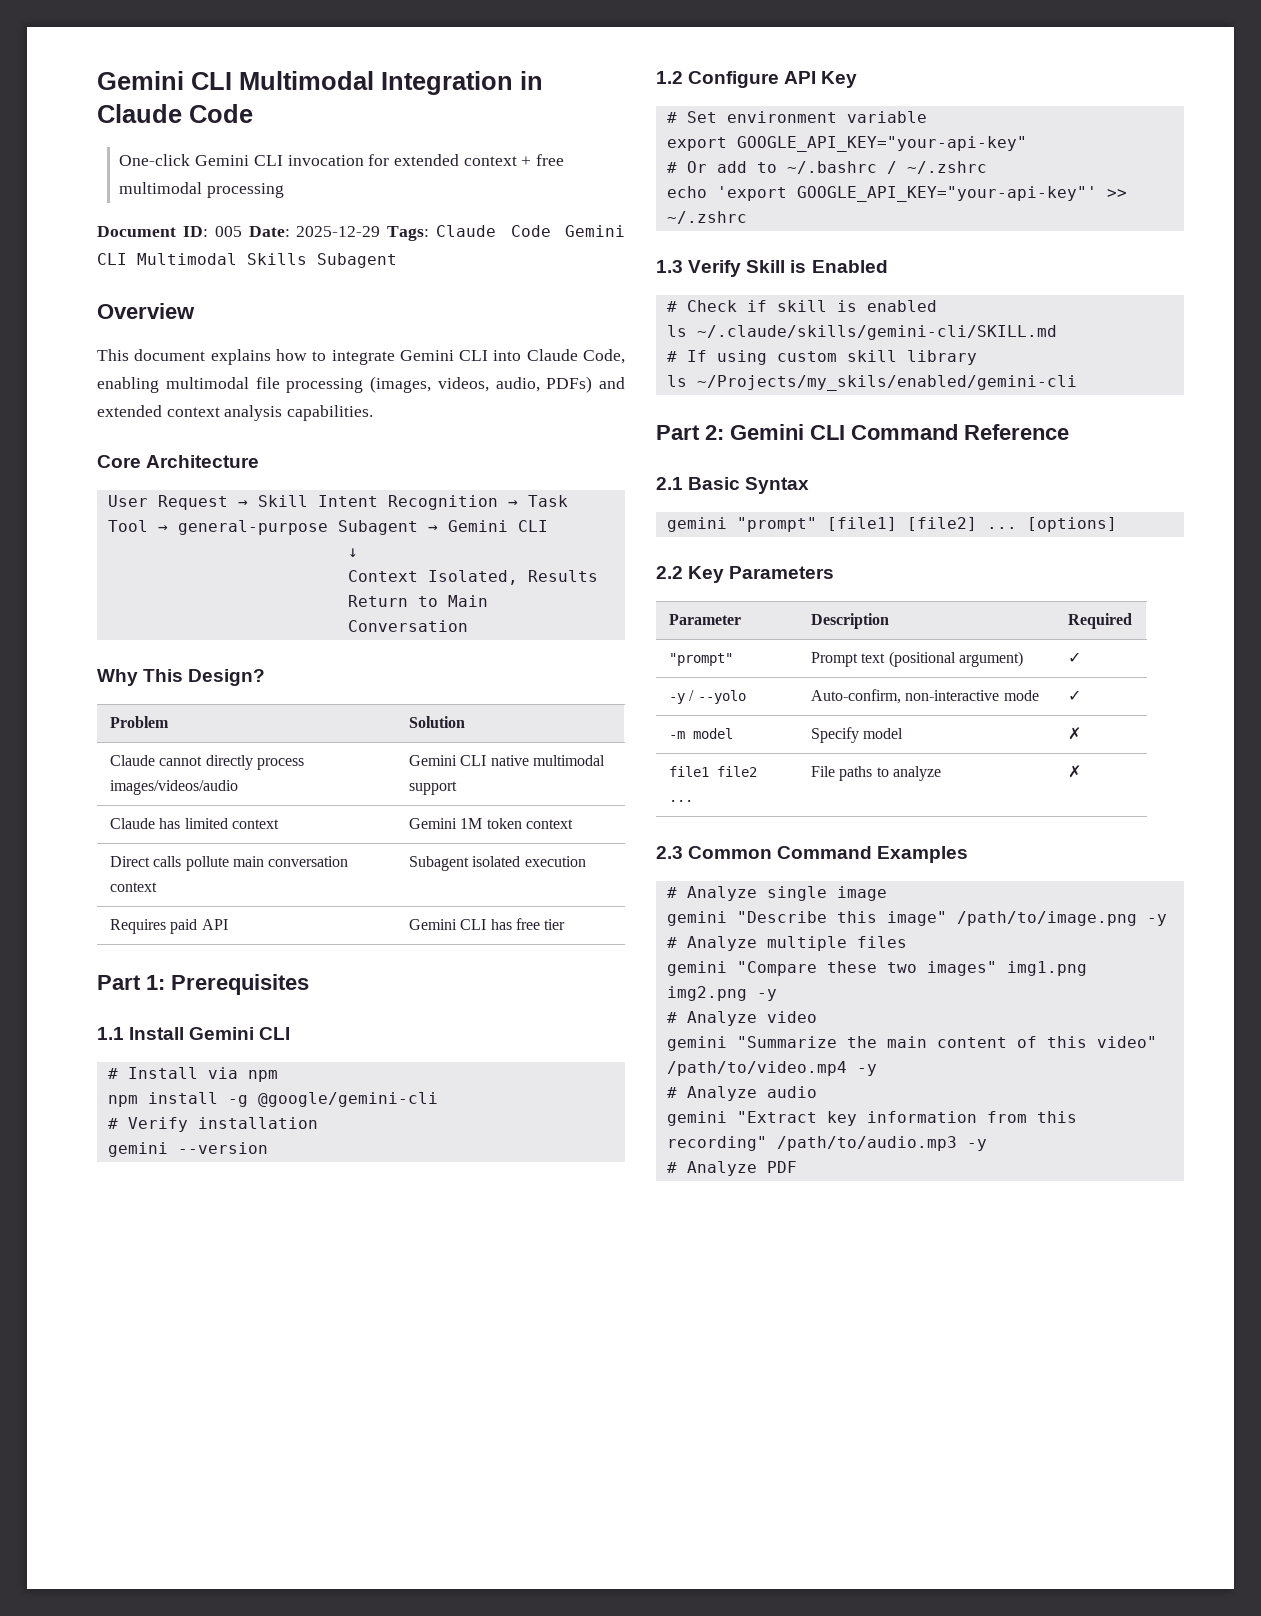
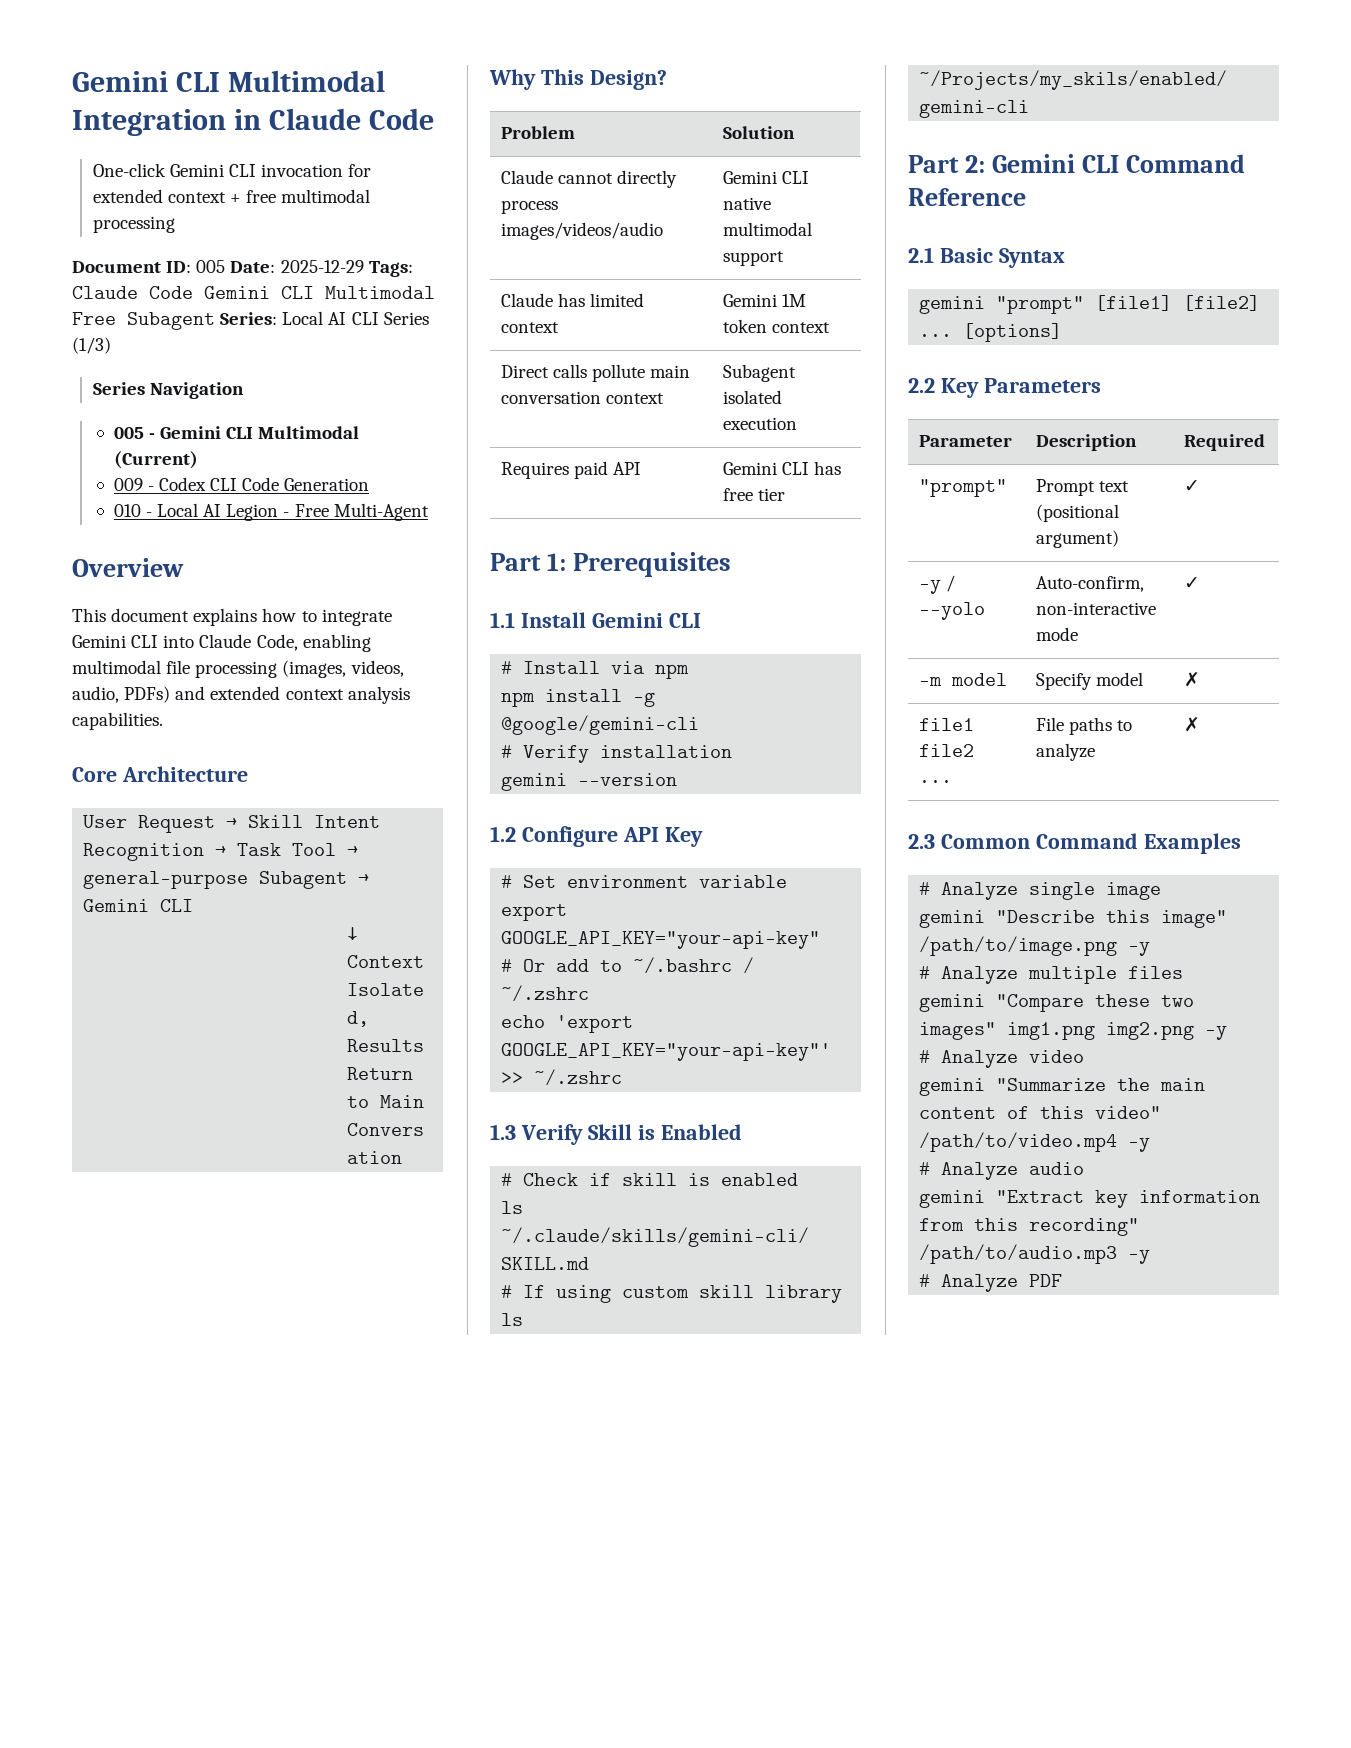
[247,253,397,268] Skills Subagent -> [72,311,429,330] [72,337,111,354] [92,382,245,399] [113,426,360,439] [113,451,198,469] [113,477,370,491] [113,503,429,521] Free Subagent Series: Local AI CLI Series (1/3) // Series Navigation // 005 - Gemini CLI Multimodal (Current) // 009 - Codex CLI Code Generation // 010 - Local AI Legion - Free Multi-Agent

